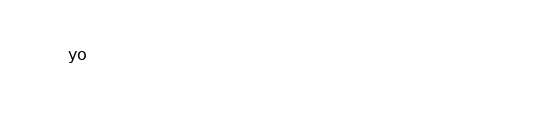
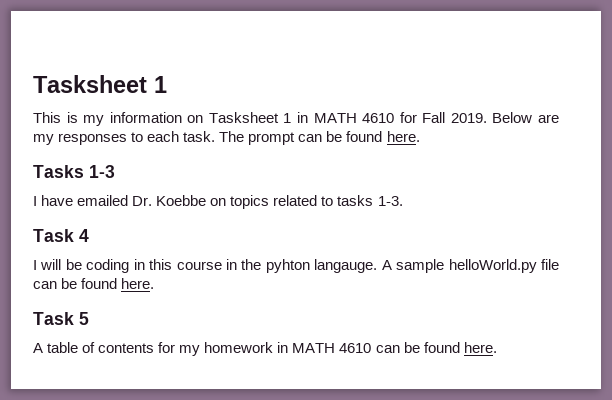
[68,51,87,63] yo -> [33,75,167,93] [33,112,559,126] [33,131,420,145] [33,165,115,178] [33,195,403,209] [33,229,89,242] [33,259,559,273] [33,278,155,289] [33,312,89,325] [33,342,497,356] Tasksheet 1 // This is my information on Tasksheet 1 in MATH 4610 for Fall 2019. Below are my responses to each task. The prompt can be found here. // Tasks 1-3 // I have emailed Dr. Koebbe on topics related to tasks 1-3. // Task 4 // I will be coding in this course in the pyhton langauge. A sample helloWorld.py file can be found here. // Task 5 // A table of contents for my homework in MATH 4610 can be found here.

